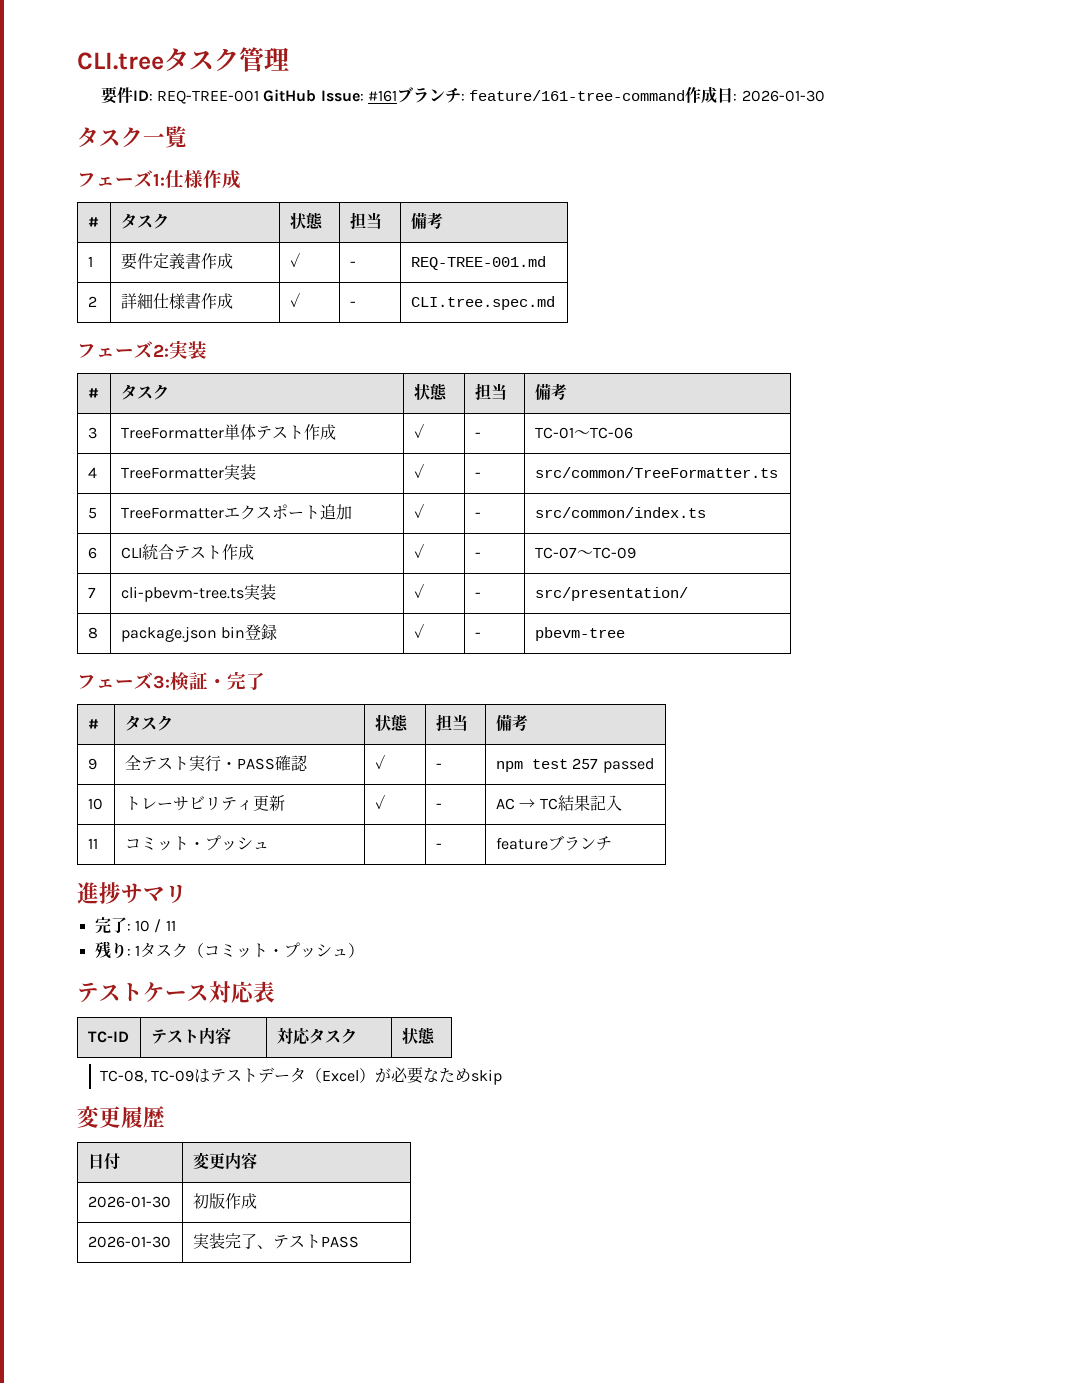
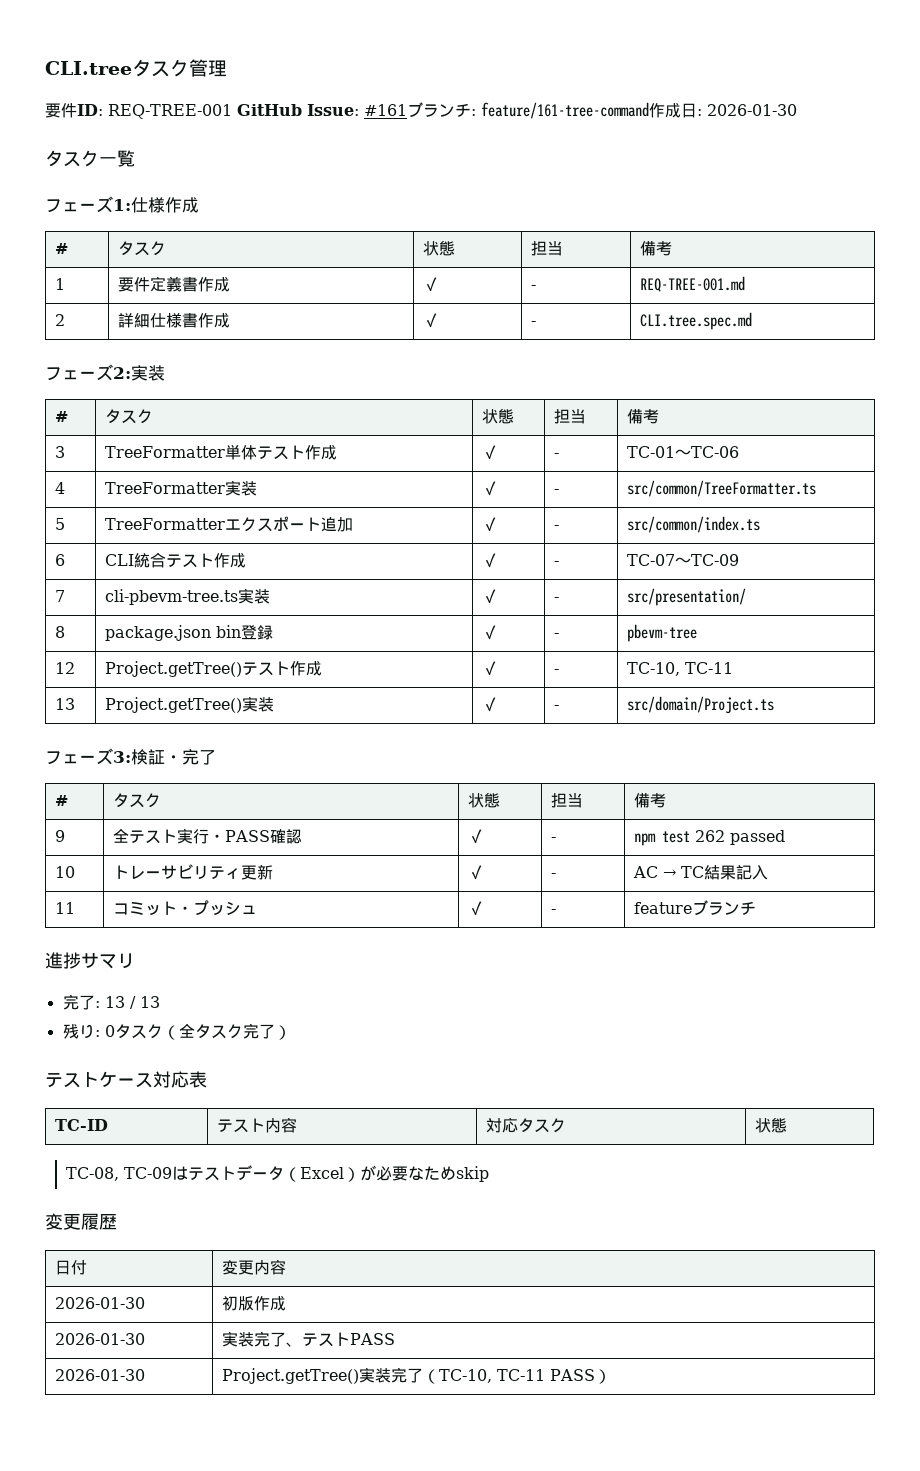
(625, 634) none -> [55,662,76,674] [105,661,323,677] [482,661,499,676] [554,669,560,674] [627,662,734,676] [55,698,76,710] [105,696,275,713] [482,697,499,712] [554,705,560,710] [627,696,775,714] // 12 | Project.getTree()テスト作成 | ✓ | - | TC-10, TC-11 // 13 | Project.getTree()実装 | ✓ | - | src/domain/Project.ts
[572,758,599,770] 257 -> [695,830,726,842] 262
(269, 845) none -> [468,901,485,916] ✓
[134,919,176,933] 10 / 11 -> [104,996,160,1009] 13 / 13
[134,945,140,956] 1 -> [104,1025,115,1037] 0
[203,942,348,958] コミット・プッシュ -> [178,1023,275,1039] 全タスク完了
(359, 1242) none -> [55,1369,146,1381] [222,1367,612,1384] // 2026-01-30 | Project.getTree()実装完了（TC-10, TC-11 PASS）

